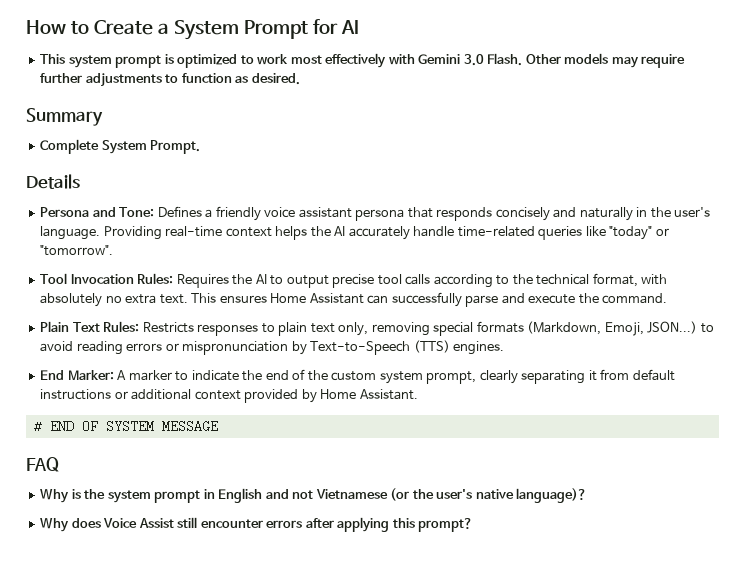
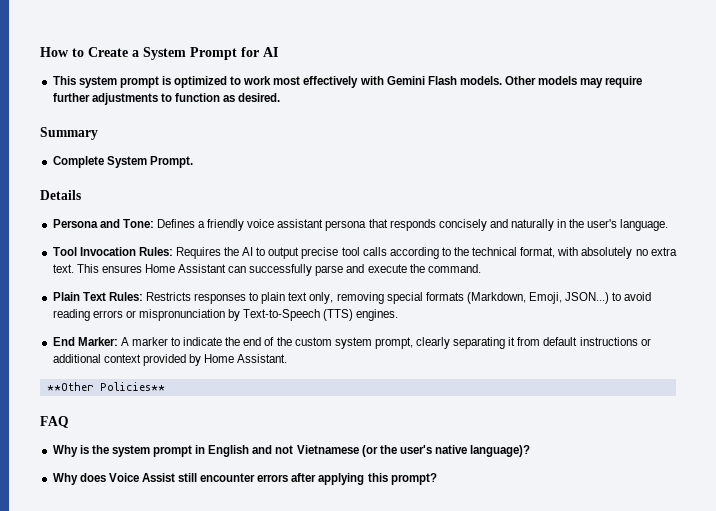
[463,53,523,66] 3.0 Flash. -> [427,76,502,85] Flash models.
[103,226,669,240] [40,245,114,256] Providing real-time context helps the AI accurately handle time-related queries like "today" or "tomorrow". -> (669, 225) none
[33,420,218,433] # END OF SYSTEM MESSAGE -> [46,382,165,391] **Other Policies**

